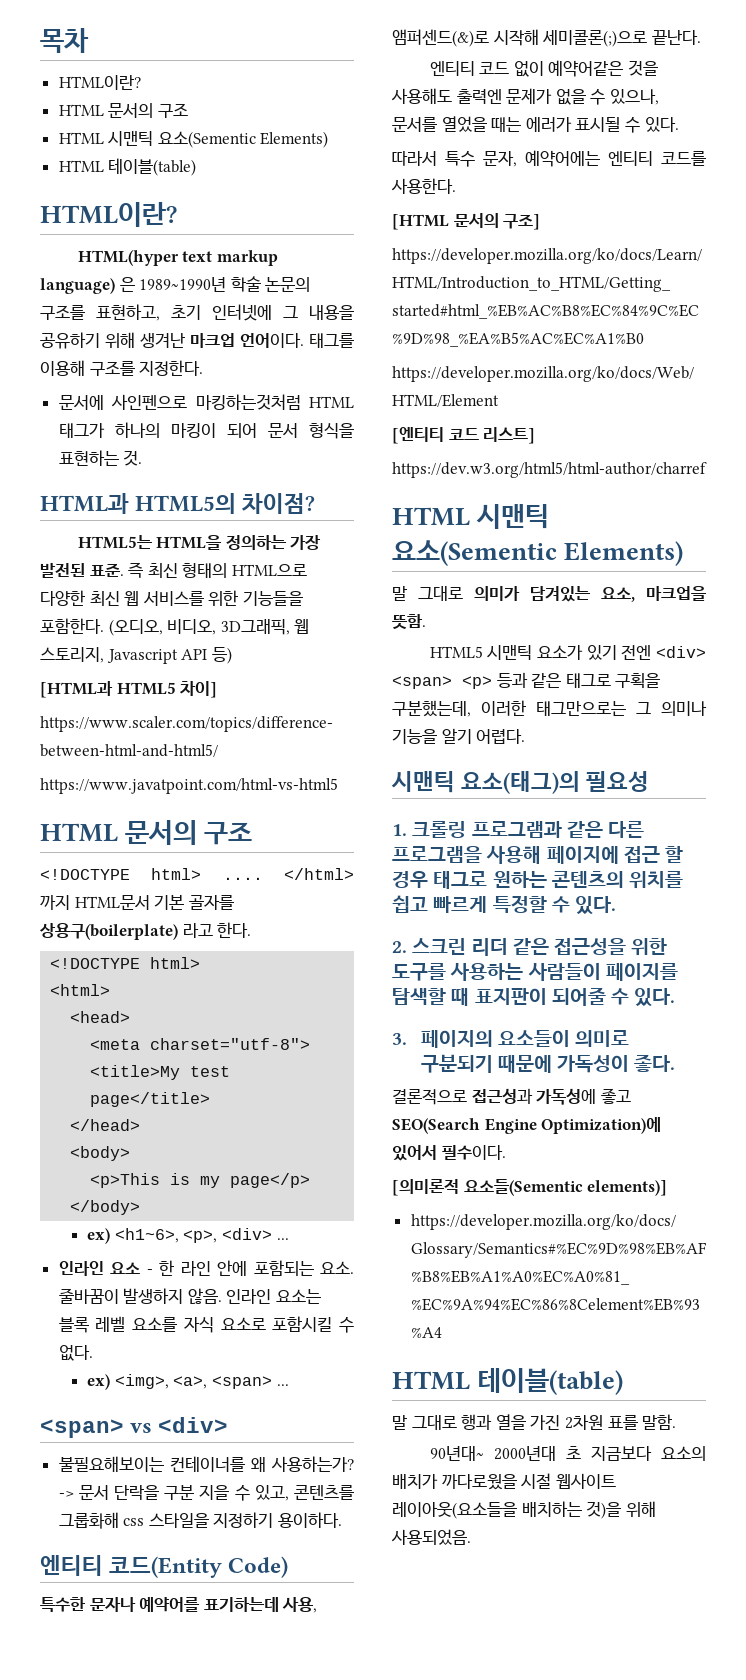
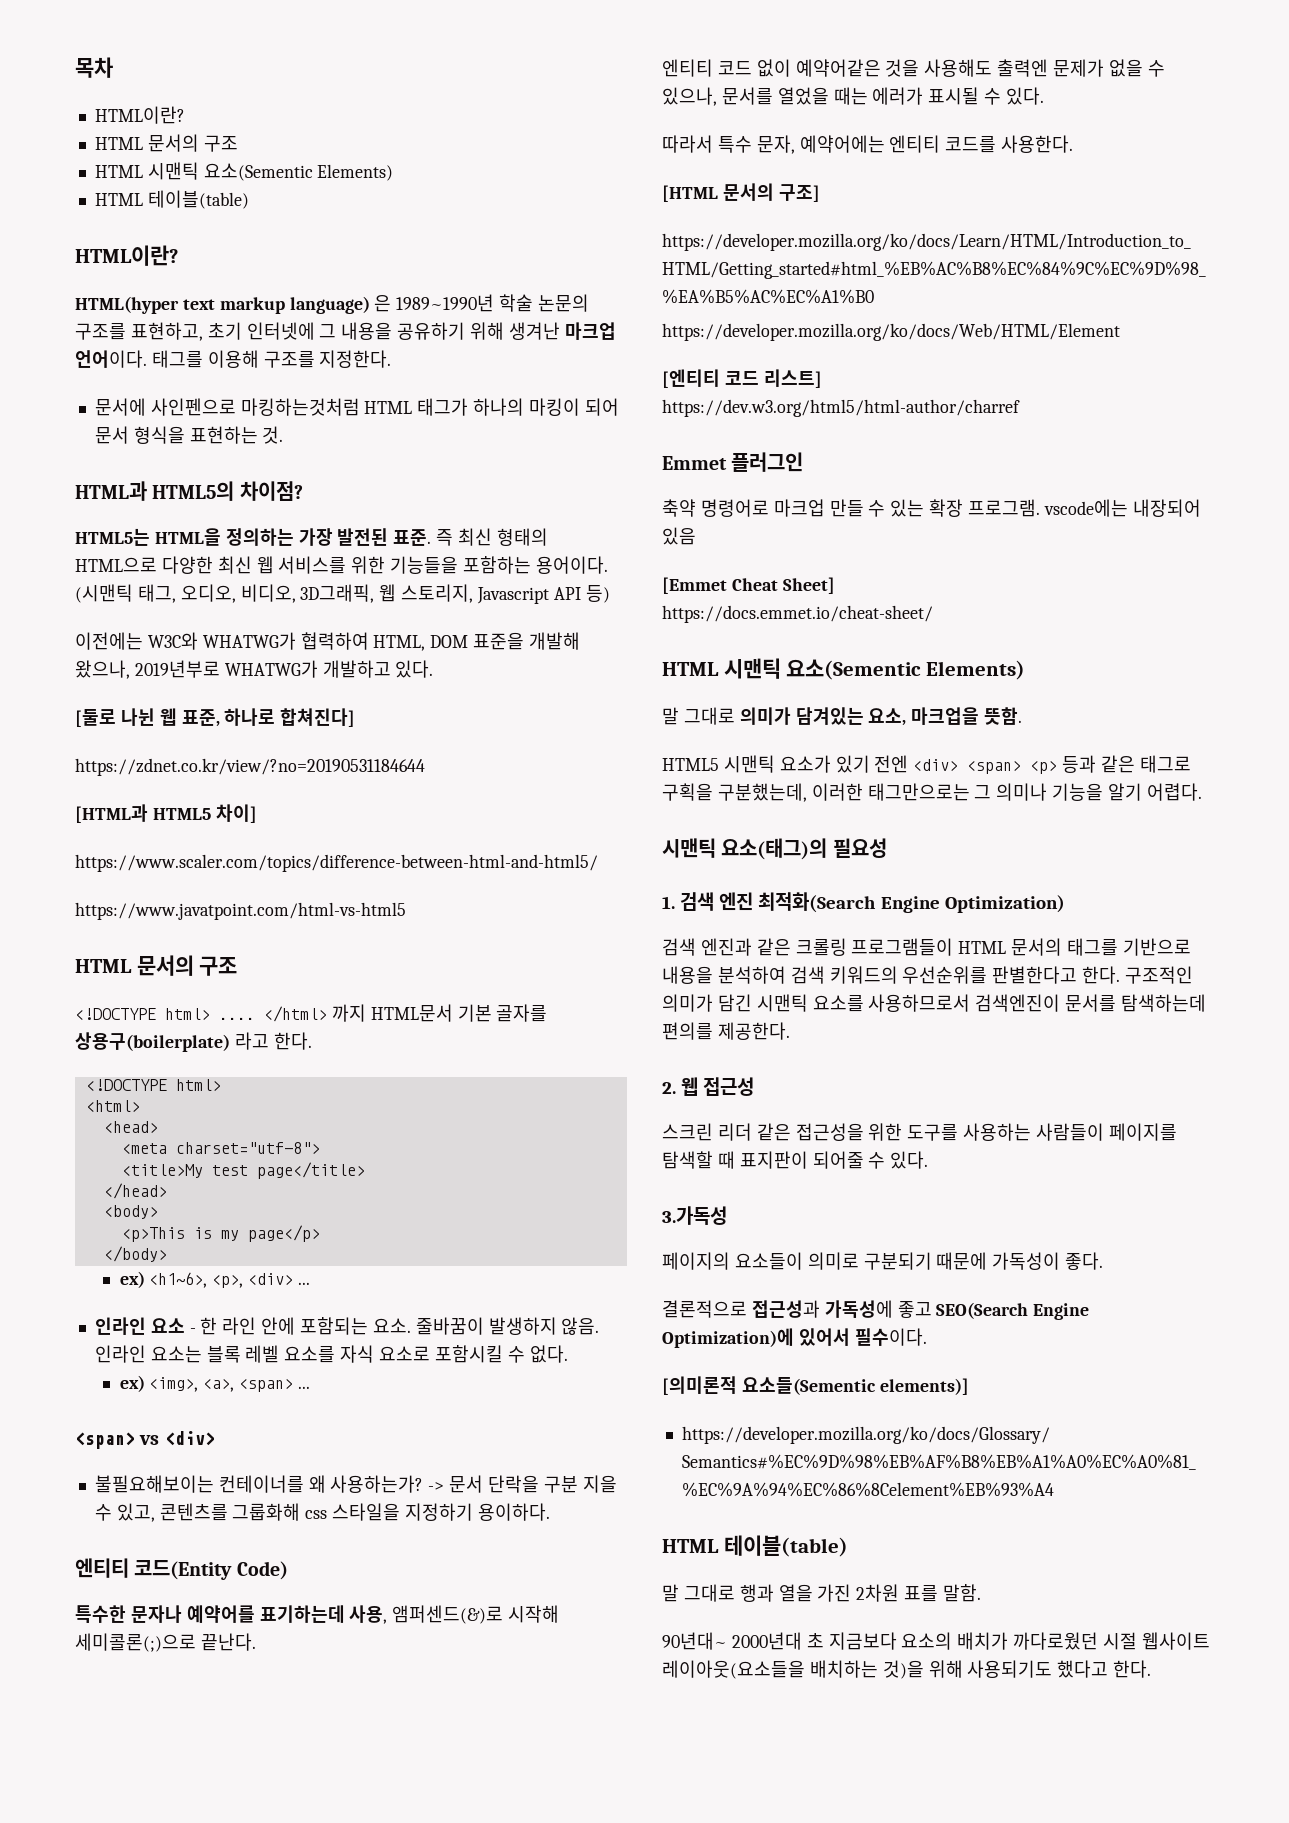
[40,618,163,636] 포함한다. (오디오, -> [463,556,608,574] [75,584,236,603] 포함하는 용어이다. (시맨틱 태그, 오디오,
(232, 655) none -> [75,632,581,651] [75,660,434,679] [75,708,356,727] [75,758,425,776] // 이전에는 W3C와 WHATWG가 협력하여 HTML, DOM 표준을 개발해 왔으나, 2019년부로 WHATWG가 개발하고 있다. // [둘로 나뉜 웹 표준, 하나로 합쳐진다] // https://zdnet.co.kr/view/?no=20190531184644
(707, 470) none -> [662,452,804,472] [662,499,1201,517] [662,527,696,545] [662,577,835,594] [662,605,933,623] // Emmet 플러그인 // 축약 명령어로 마크업 만들 수 있는 확장 프로그램. vscode에는 내장되어 있음 // [Emmet Cheat Sheet] // https://docs.emmet.io/cheat-sheet/
[412,821,645,838] [392,846,684,864] [392,871,684,889] [392,895,617,914] 크롤링 프로그램과 같은 다른 프로그램을 사용해 페이지에 접근 할 경우 태그로 원하는 콘텐츠의 위치를 쉽고 빠르게 특정할 수 있다. -> [680,892,1065,913] [662,938,1191,956] [662,966,1194,984] [662,994,1207,1012] [662,1022,790,1040] 검색 엔진 최적화(Search Engine Optimization) // 검색 엔진과 같은 크롤링 프로그램들이 HTML 문서의 태그를 기반으로 내용을 분석하여 검색 키워드의 우선순위를 판별한다고 한다. 구조적인 의미가 담긴 시맨틱 요소를 사용하므로서 검색엔진이 문서를 탐색하는데 편의를 제공한다.
(407, 947) none -> [681,1077,755,1096] 웹 접근성 //
[392,1033,407,1045] 3. -> [662,1206,727,1225] 3.가독성 //
[441,1474,517,1490] 까다로웠을 -> [1013,1632,1099,1650] 까다로웠던
[391,1529,471,1545] 사용되었음. -> [967,1660,1152,1678] 사용되기도 했다고 한다.

